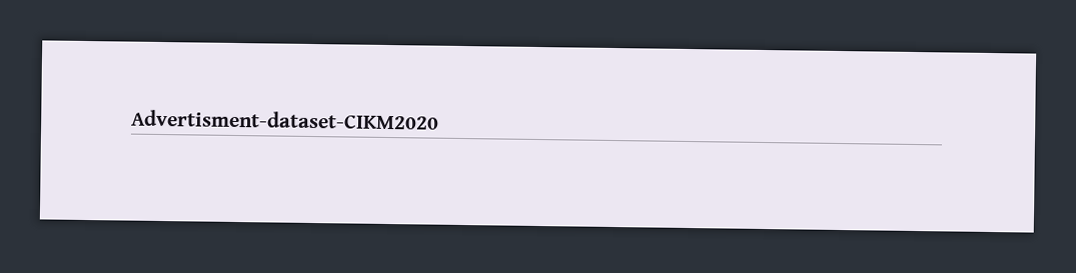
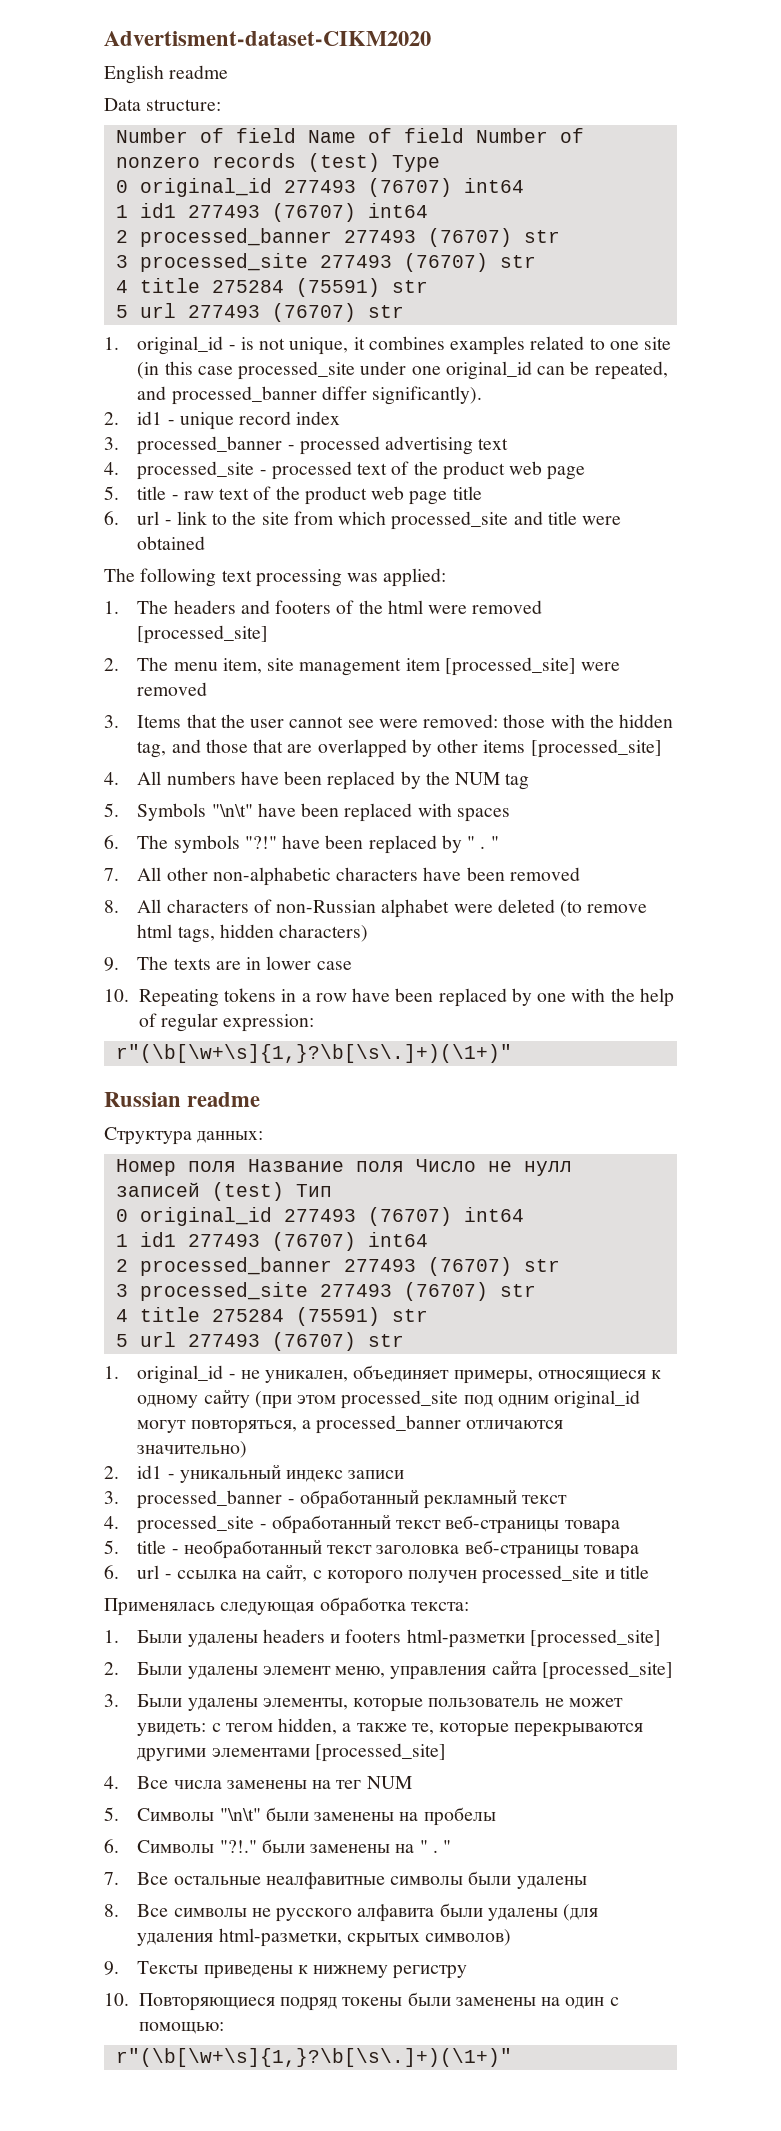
(439, 119) none -> [104,65,229,84] [104,98,222,111] [115,128,584,143] [115,153,440,172] [115,178,524,197] [115,203,428,222] [115,228,560,247] [115,253,536,272] [115,278,428,297] [115,303,404,322] [104,336,672,355] [137,361,668,380] [137,386,483,405] [104,411,341,430] [104,436,509,455] [104,461,586,480] [104,486,482,505] [104,511,622,530] [137,536,206,550] [104,568,447,587] [104,600,543,614] [137,625,269,644] [104,657,621,676] [137,682,208,696] [104,714,674,728] [137,739,662,758] [104,771,530,790] [104,803,510,822] [104,835,499,854] [104,867,580,886] [104,899,648,918] [137,924,369,943] [104,956,352,971] [104,988,674,1007] [138,1013,315,1032] [115,1044,512,1063] [104,1092,261,1107] [104,1127,264,1145] [115,1159,572,1176] [115,1182,332,1201] [115,1207,524,1226] [115,1232,428,1251] [115,1257,560,1276] [115,1282,536,1301] [115,1307,428,1326] [115,1332,404,1351] [104,1365,662,1384] [137,1389,641,1409] [137,1415,564,1434] [137,1441,248,1458] [104,1464,405,1483] [104,1489,568,1509] [104,1514,620,1534] [104,1539,639,1559] [104,1564,649,1584] [104,1597,469,1616] [104,1629,661,1648] [104,1660,673,1680] [104,1694,623,1712] [137,1718,644,1737] [137,1743,446,1762] [104,1776,412,1789] [104,1807,496,1826] [104,1839,452,1853] [104,1871,587,1890] [104,1903,599,1922] [137,1928,512,1947] [104,1961,468,1979] [104,1992,619,2011] [138,2022,224,2034] [115,2048,512,2067] // English readme // Data structure: // Number of field Name of field Number of nonzero records (test) Type // 0 original_id 277493 (76707) int64 // 1 id1 277493 (76707) int64 // 2 processed_banner 277493 (76707) str // 3 processed_site 277493 (76707) str // 4 title 275284 (75591) str // 5 url 277493 (76707) str // 1. original_id - is not unique, it combines examples related to one site (in this case processed_site under one original_id can be repeated, and processed_banner differ significantly). // 2. id1 - unique record index // 3. processed_banner - processed advertising text // 4. processed_site - processed text of the product web page // 5. title - raw text of the product web page title // 6. url - link to the site from which processed_site and title were obtained // The following text processing was applied: // 1. The headers and footers of the html were removed [processed_site] // 2. The menu item, site management item [processed_site] were removed // 3. Items that the user cannot see were removed: those with the hidden tag, and those that are overlapped by other items [processed_site] // 4. All numbers have been replaced by the NUM tag // 5. Symbols "\n\t" have been replaced with spaces // 6. The symbols "?!" have been replaced by " . " // 7. All other non-alphabetic characters have been removed // 8. All characters of non-Russian alphabet were deleted (to remove html tags, hidden characters) // 9. The texts are in lower case // 10. Repeating tokens in a row have been replaced by one with the help of regular expression: // r"(\b[\w+\s]{1,}?\b[\s\.]+)(\1+)" // Russian readme // Структура данных: // Номер поля Название поля Число не нулл записей (test) Тип // 0 original_id 277493 (76707) int64 // 1 id1 277493 (76707) int64 // 2 processed_banner 277493 (76707) str // 3 processed_site 277493 (76707) str // 4 title 275284 (75591) str // 5 url 277493 (76707) str // 1. original_id - не уникален, объединяет примеры, относящиеся к одному сайту (при этом processed_site под одним original_id могут повторяться, а processed_banner отличаются значительно) // 2. id1 - уникальный индекс записи // 3. processed_banner - обработанный рекламный текст // 4. processed_site - обработанный текст веб-страницы товара // 5. title - необработанный текст заголовка веб-страницы товара // 6. url - ссылка на сайт, с которого получен processed_site и title // Применялась следующая обработка текста: // 1. Были удалены headers и footers html-разметки [processed_site] // 2. Были удалены элемент меню, управления сайта [processed_site] // 3. Были удалены элементы, которые пользователь не может увидеть: с тегом hidden, а также те, которые перекрываются другими элементами [processed_site] // 4. Все числа заменены на тег NUM // 5. Символы "\n\t" были заменены на пробелы // 6. Символы "?!." были заменены на " . " // 7. Все остальные неалфавитные символы были удалены // 8. Все символы не русского алфавита были удалены (для удаления html-разметки, скрытых символов) // 9. Тексты приведены к нижнему регистру // 10. Повторяющиеся подряд токены были заменены на один с помощью: // r"(\b[\w+\s]{1,}?\b[\s\.]+)(\1+)"

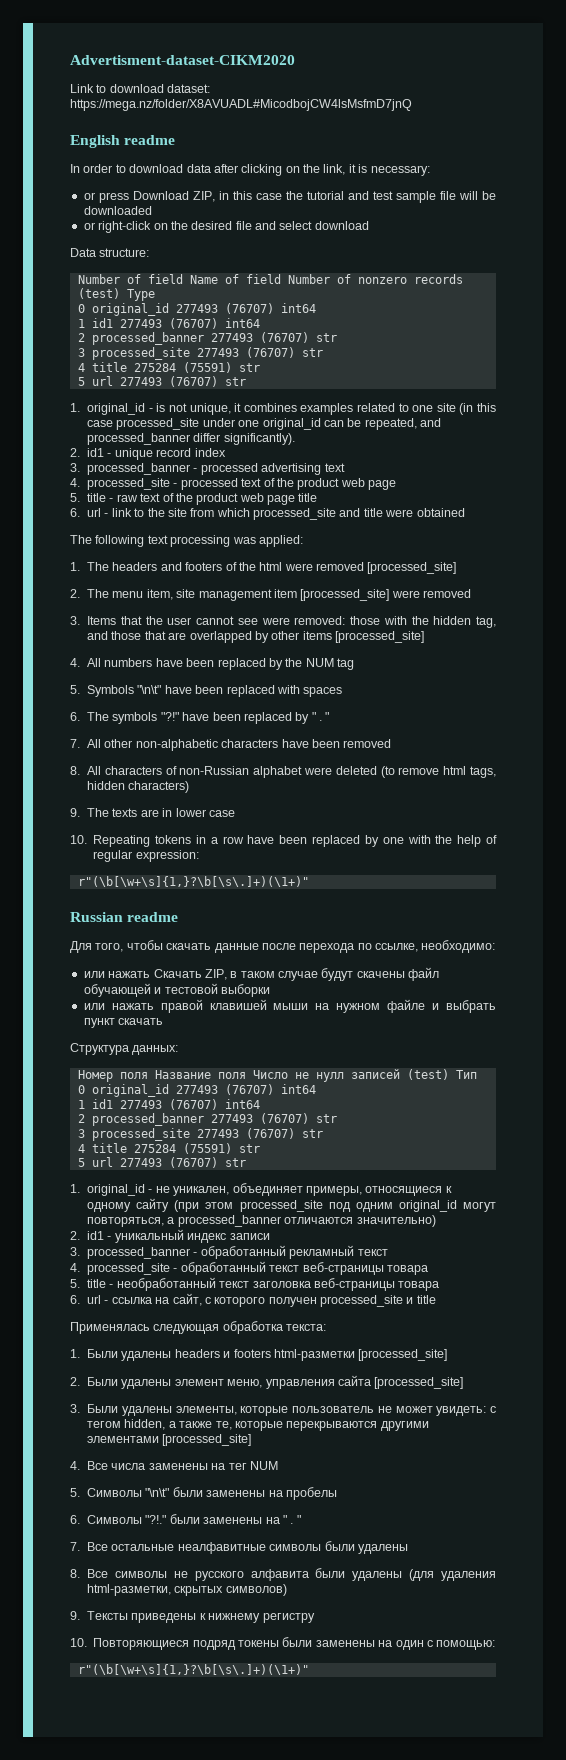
[104,65,229,84] English readme -> [70,84,211,93] [70,99,412,111] [70,135,176,148] [70,164,430,176] [83,191,497,203] [83,206,152,215] [83,221,369,233] Link to download dataset: https://mega.nz/folder/X8AVUADL#MicodbojCW4lsMsfmD7jnQ // English readme // In order to download data after clicking on the link, it is necessary: // or press Download ZIP, in this case the tutorial and test sample file will be downloaded // or right-click on the desired file and select download
(261, 1099) none -> [70,940,496,953] [83,967,440,981] [83,983,270,997] [83,999,496,1013] [83,1018,164,1028] // Для того, чтобы скачать данные после перехода по ссылке, необходимо: // или нажать Скачать ZIP, в таком случае будут скачены файл обучающей и тестовой выборки // или нажать правой клавишей мыши на нужном файле и выбрать пункт скачать

